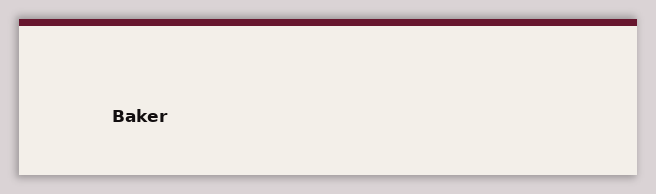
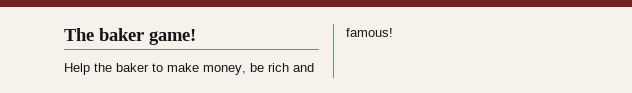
[112,109,168,122] Baker -> [64,28,196,45] [64,63,314,75] [346,28,393,37] The baker game! // Help the baker to make money, be rich and famous!

